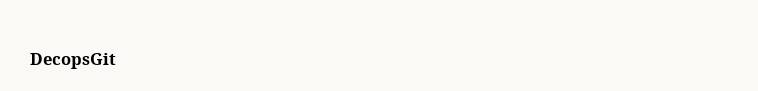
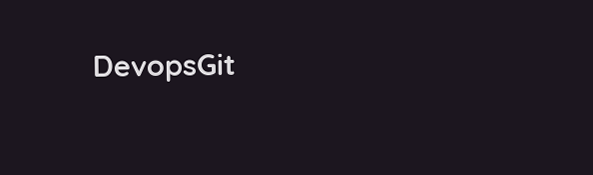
[30,53,116,69] DecopsGit -> [92,52,236,83] DevopsGit

